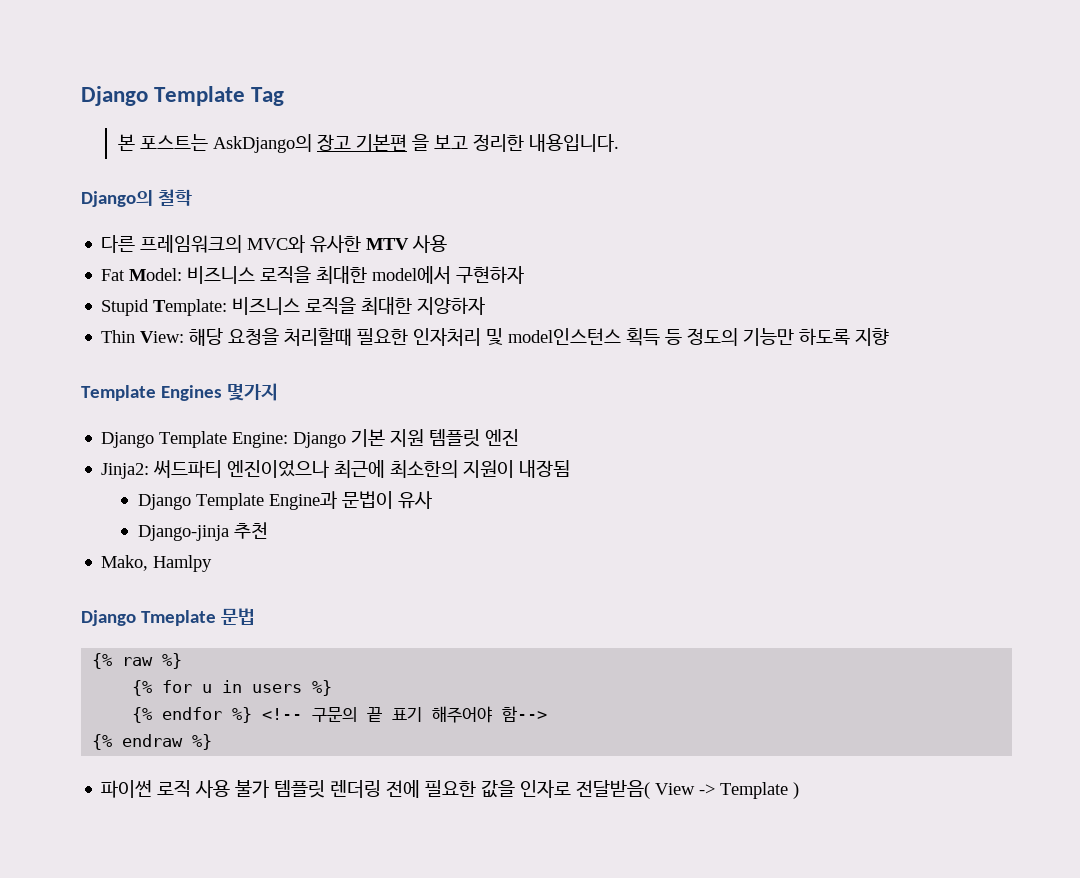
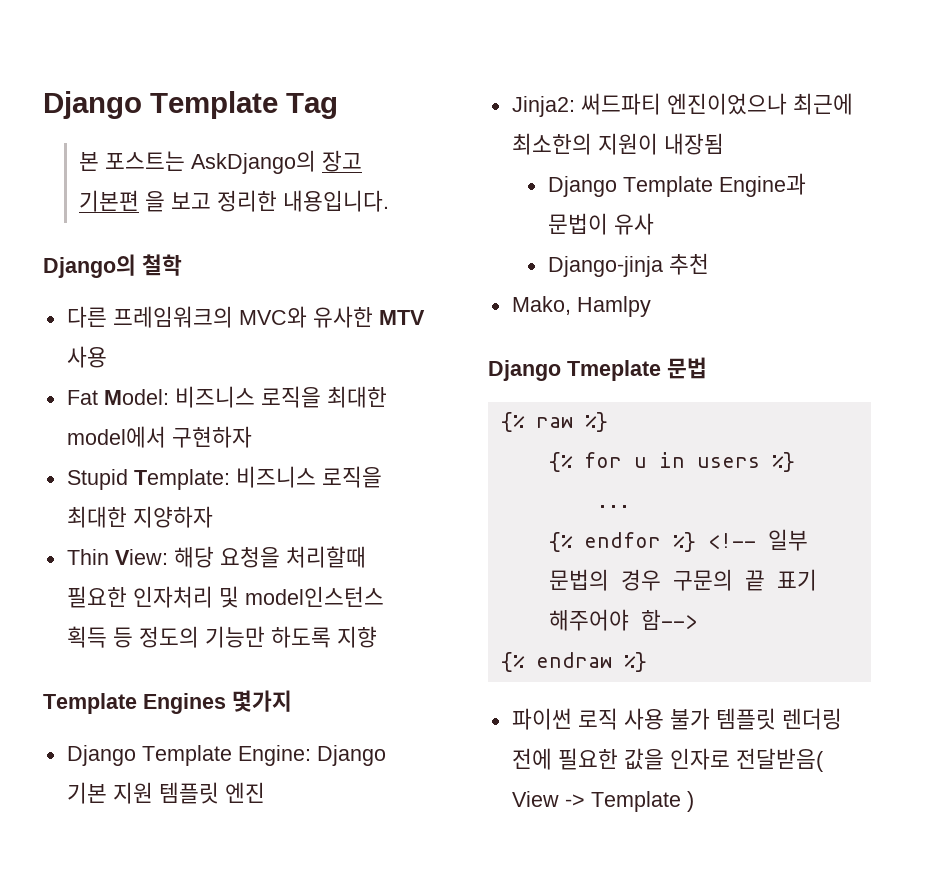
(333, 688) none -> [596,505,630,508] // ...
(303, 714) none -> [767,529,808,551] [548,569,661,591] 일부 문법의 경우

